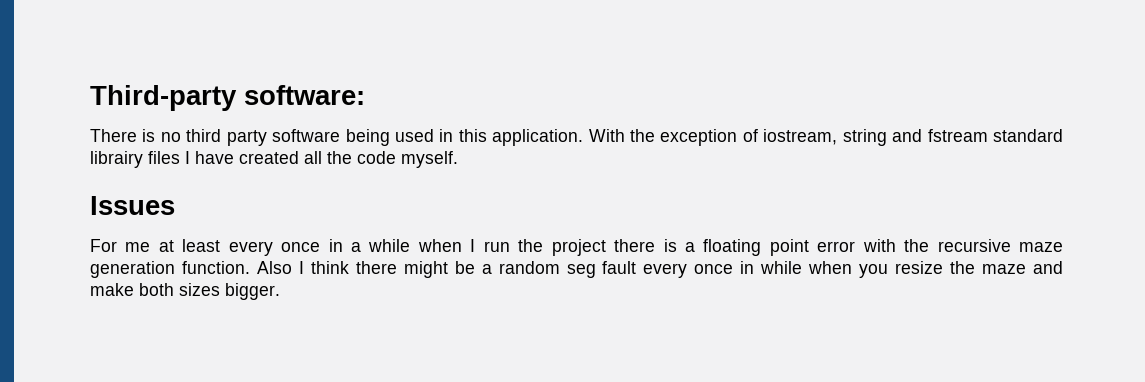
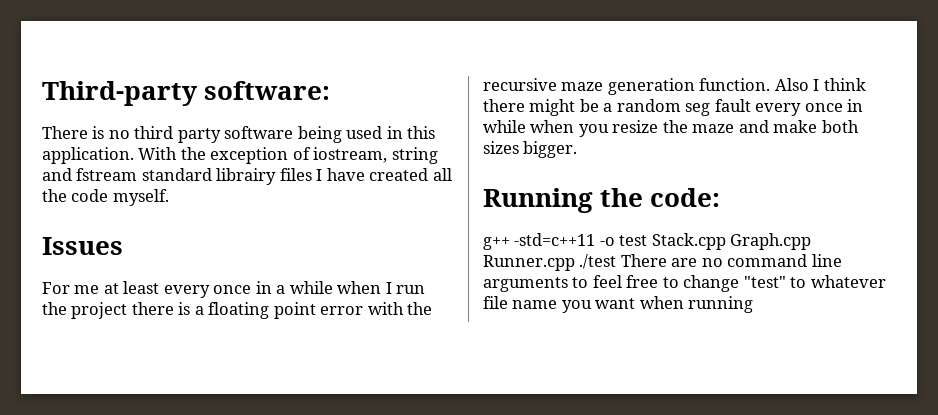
(280, 291) none -> [483,188,721,213] [483,233,812,250] [483,254,842,271] [483,275,886,292] [483,296,754,313] // Running the code: // g++ -std=c++11 -o test Stack.cpp Graph.cpp Runner.cpp ./test There are no command line arguments to feel free to change "test" to whatever file name you want when running

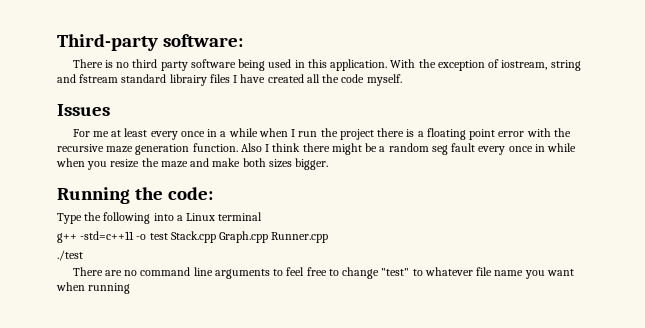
(721, 197) none -> [57,212,263,224] // Type the following into a Linux terminal
(575, 263) none -> (329, 237) //
(617, 261) none -> (83, 255) //

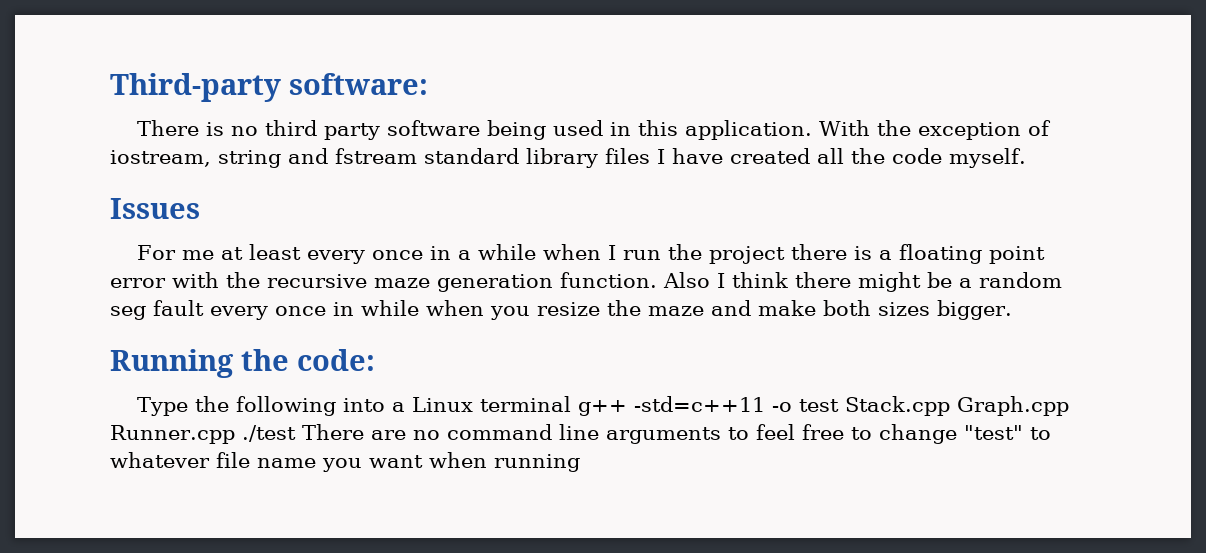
[169,74,207,86] librairy -> [526,148,598,168] library
(263, 216) // -> (571, 404) none
(329, 237) // -> (235, 434) none
(83, 255) // -> (296, 433) none

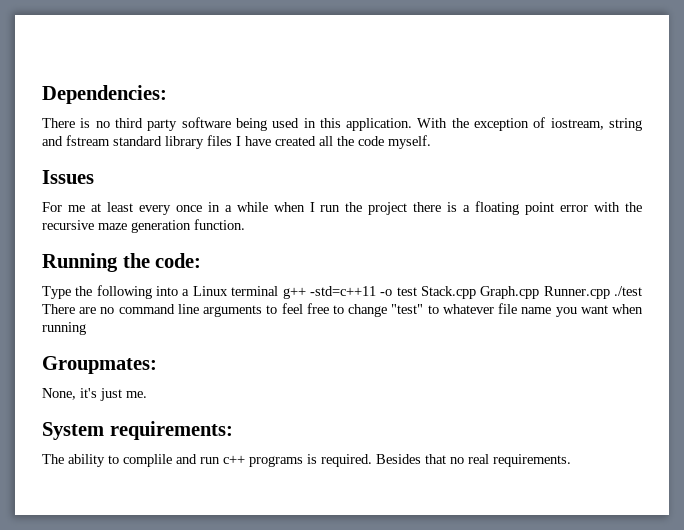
[110,73,428,102] Third-party software: -> [42,85,167,104] Dependencies:
[663,272,1062,292] [110,300,1012,320] Also I think there might be a random seg fault every once in while when you resize the maze and make both sizes bigger. -> (245, 224) none
(580, 463) none -> [42,356,157,374] [42,388,147,401] [42,421,233,440] [42,454,571,467] // Groupmates: // None, it's just me. // System requirements: // The ability to complile and run c++ programs is required. Besides that no real requirements.

